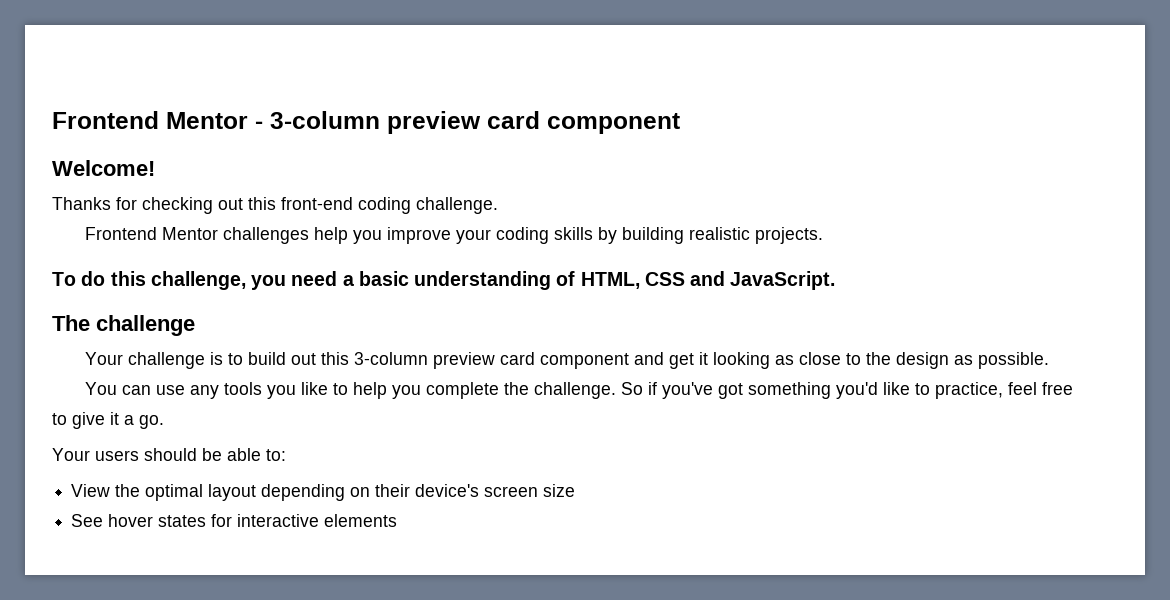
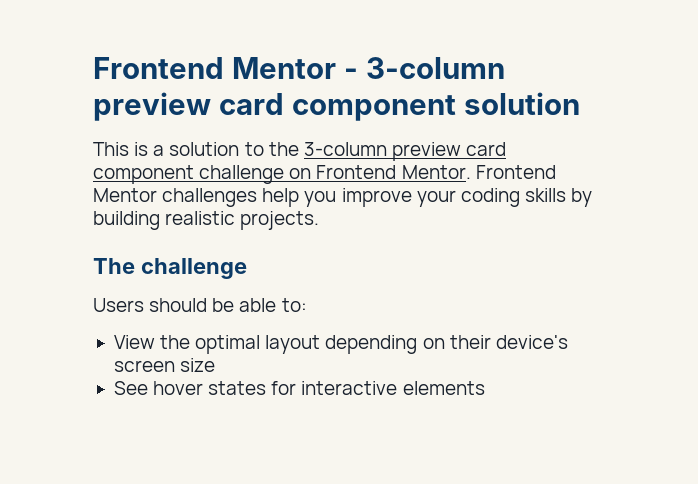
[52,160,155,176] [52,197,498,214] // Welcome! // Thanks for checking out this front-end coding challenge. // -> [463,92,580,115] [93,142,507,161] [93,165,471,184] solution // This is a solution to the 3-column preview card component challenge on Frontend Mentor.
[52,271,836,290] [52,315,195,336] [84,352,1049,369] [84,382,1073,399] [52,412,164,429] [52,448,139,461] To do this challenge, you need a basic understanding of HTML, CSS and JavaScript. // The challenge // Your challenge is to build out this 3-column preview card component and get it looking as close to the design as possible. // You can use any tools you like to help you complete the challenge. So if you've got something you'd like to practice, feel free to give it a go. // Your users -> [93,258,247,279] [93,298,144,312] The challenge // Users

